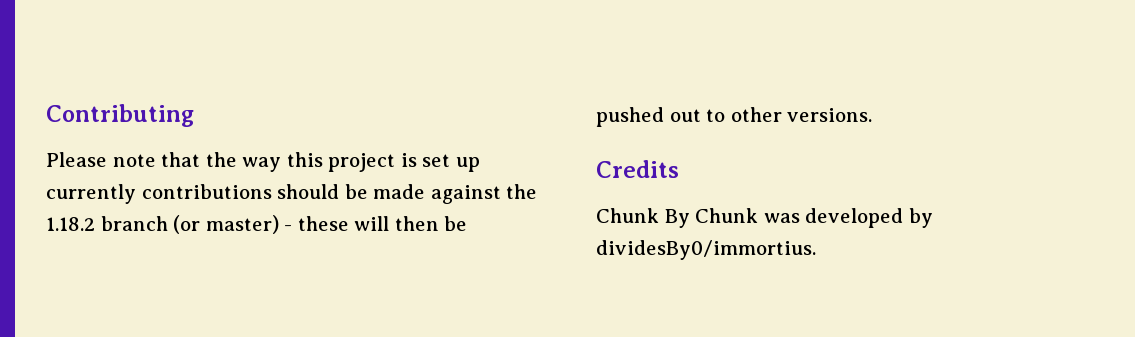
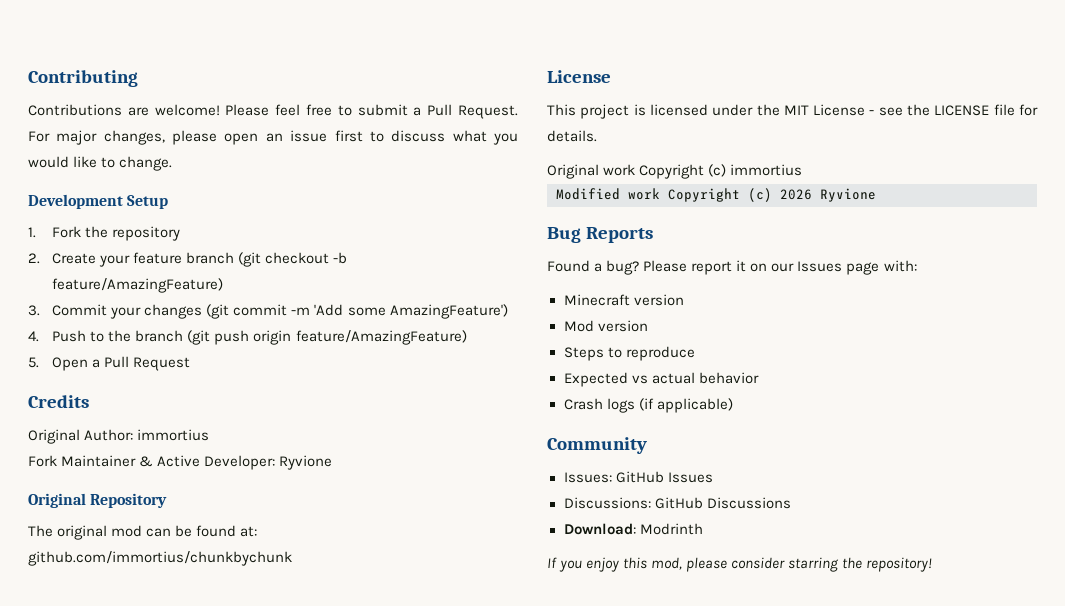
[46,152,480,172] [46,184,538,204] [46,215,468,234] [596,107,873,127] [596,160,679,178] [596,208,933,228] [596,240,816,260] Please note that the way this project is set up currently contributions should be made against the 1.18.2 branch (or master) - these will then be pushed out to other versions. // Credits // Chunk By Chunk was developed by dividesBy0/immortius. -> [28,104,519,119] [28,130,519,145] [28,156,173,171] [28,194,169,209] [28,226,181,241] [28,252,348,267] [52,278,224,293] [28,304,508,319] [28,330,467,345] [28,356,191,371] [28,395,89,408] [28,429,210,444] [28,455,333,470] [28,493,168,508] [28,525,258,540] [28,551,292,566] [547,70,611,83] [547,104,1038,119] [547,130,597,142] [547,164,803,179] [556,188,876,202] [547,227,653,243] [547,260,917,275] [563,294,684,306] [563,320,648,332] [563,346,695,361] [563,372,759,387] [563,398,733,413] [547,437,647,454] [563,471,713,483] [563,497,791,509] [563,523,703,535] [547,557,933,572] Contributions are welcome! Please feel free to submit a Pull Request. For major changes, please open an issue first to discuss what you would like to change. // Development Setup // 1. Fork the repository // 2. Create your feature branch (git checkout -b feature/AmazingFeature) // 3. Commit your changes (git commit -m 'Add some AmazingFeature') // 4. Push to the branch (git push origin feature/AmazingFeature) // 5. Open a Pull Request // Credits // Original Author: immortius // Fork Maintainer & Active Developer: Ryvione // Original Repository // The original mod can be found at: github.com/immortius/chunkbychunk // License // This project is licensed under the MIT License - see the LICENSE file for details. // Original work Copyright (c) immortius // Modified work Copyright (c) 2026 Ryvione // Bug Reports // Found a bug? Please report it on our Issues page with: // Minecraft version // Mod version // Steps to reproduce // Expected vs actual behavior // Crash logs (if applicable) // Community // Issues: GitHub Issues // Discussions: GitHub Discussions // Download: Modrinth // If you enjoy this mod, please consider starring the repository!

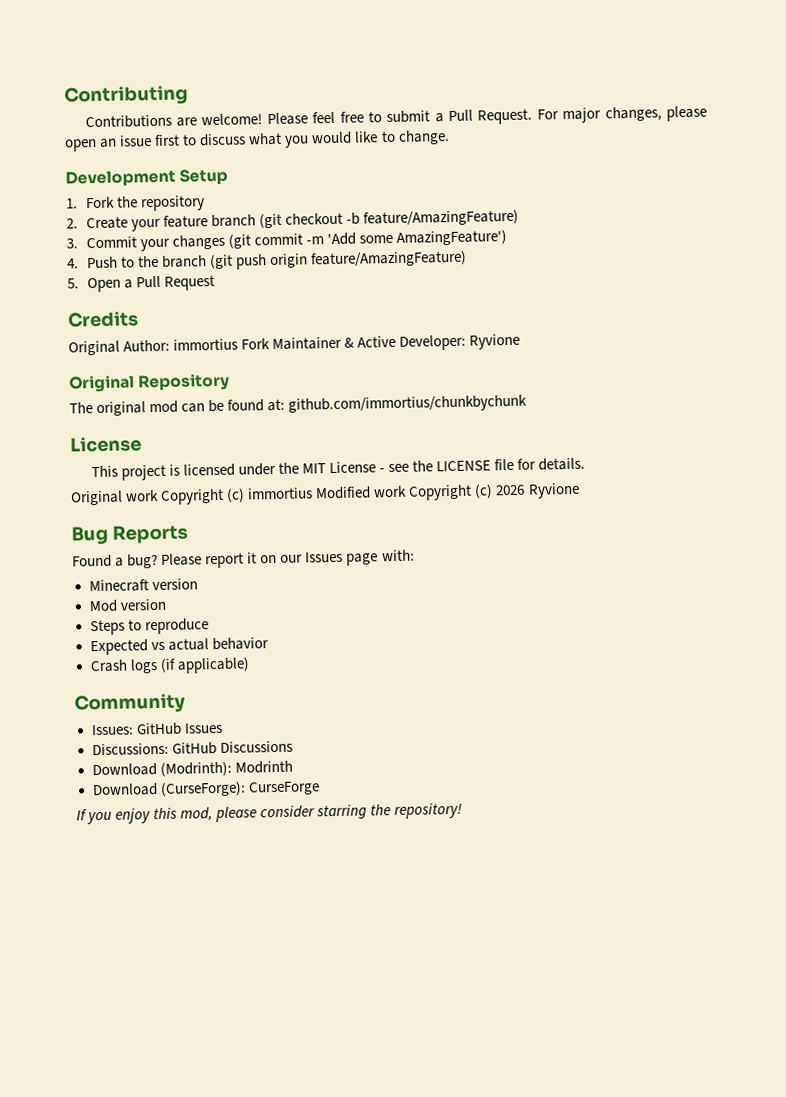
(210, 435) // -> (239, 344) none
(803, 170) // -> (314, 493) none
[563,523,636,535] Download: -> [91,761,232,777] Download (Modrinth):
(703, 529) none -> [91,781,320,797] // Download (CurseForge): CurseForge

